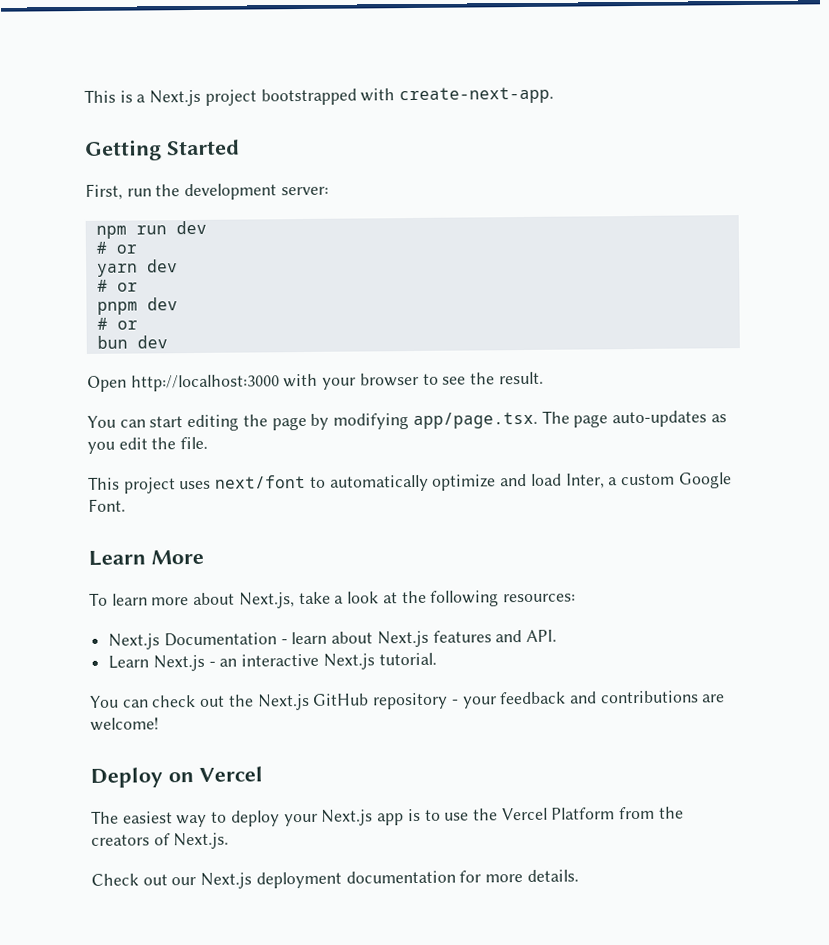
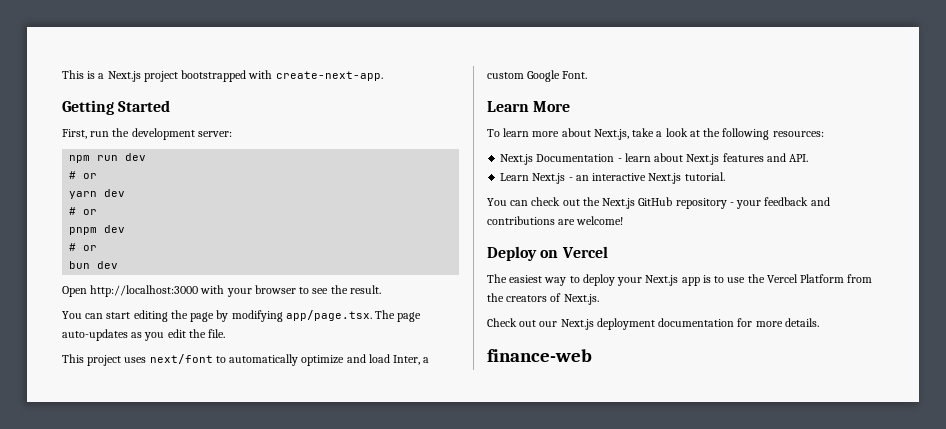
(579, 875) none -> [487,349,592,362] // finance-web

